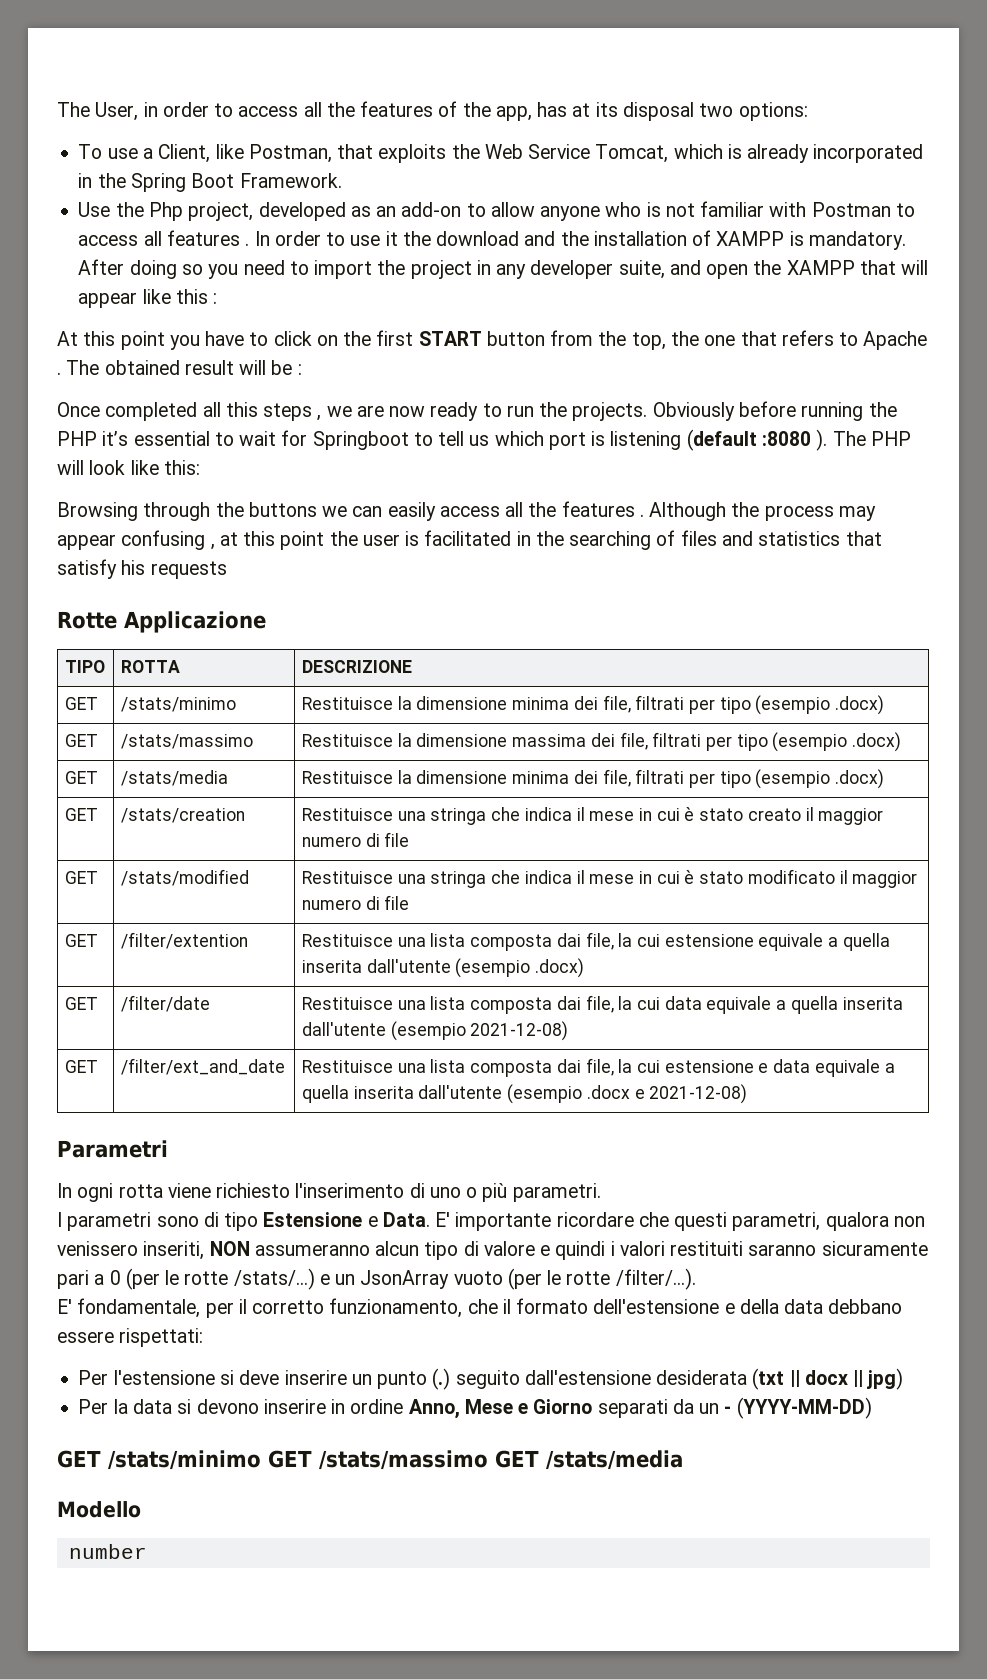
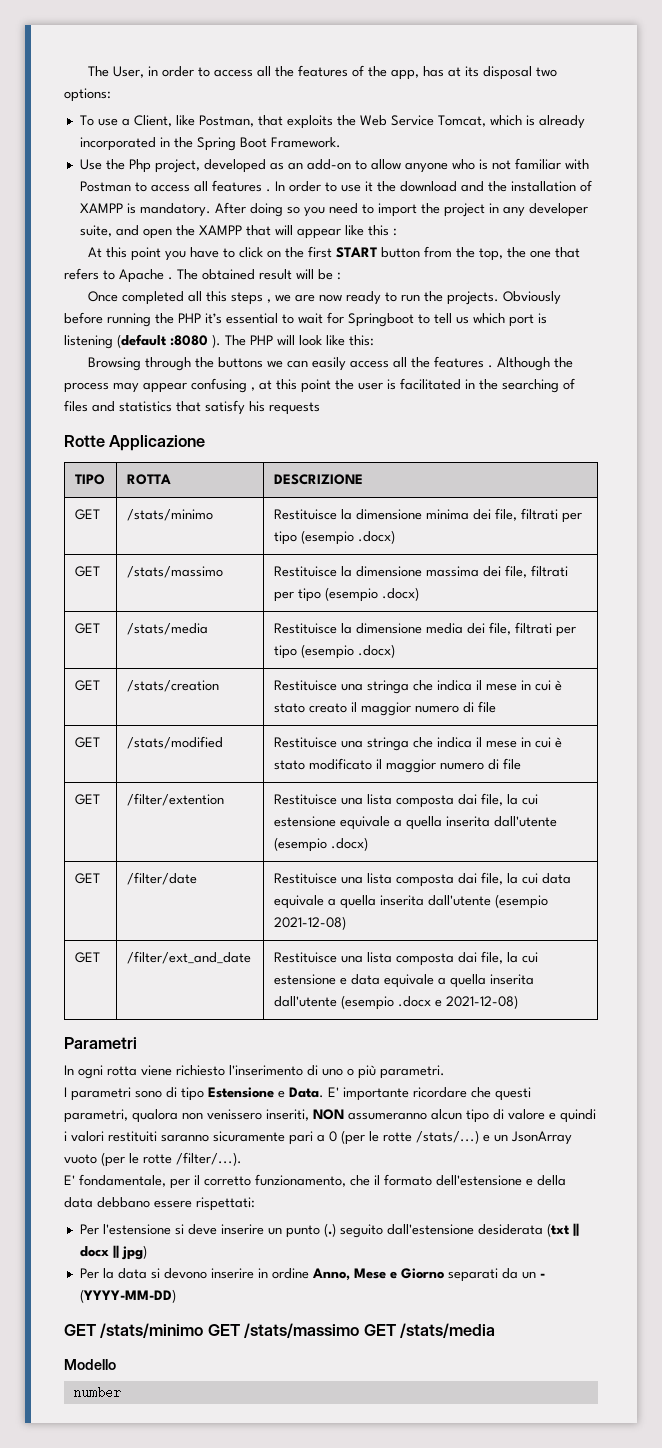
[512,771,570,784] minima -> [425,623,463,634] media

